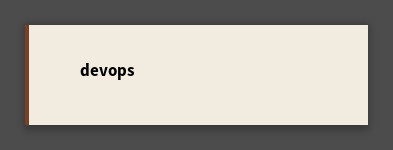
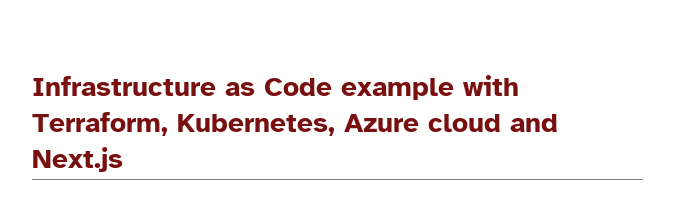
[80,63,135,80] devops -> [32,75,519,100] [32,112,558,136] [32,147,123,172] Infrastructure as Code example with Terraform, Kubernetes, Azure cloud and Next.js

